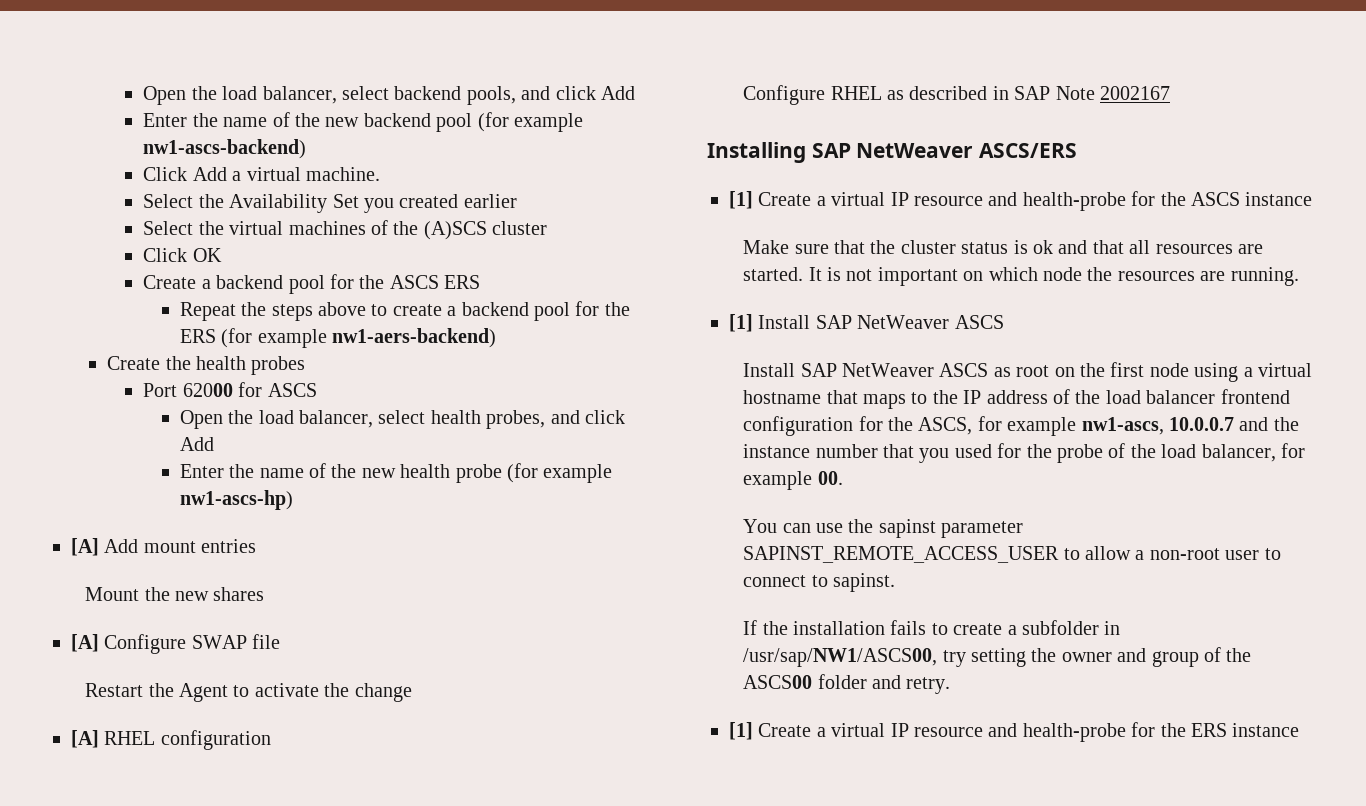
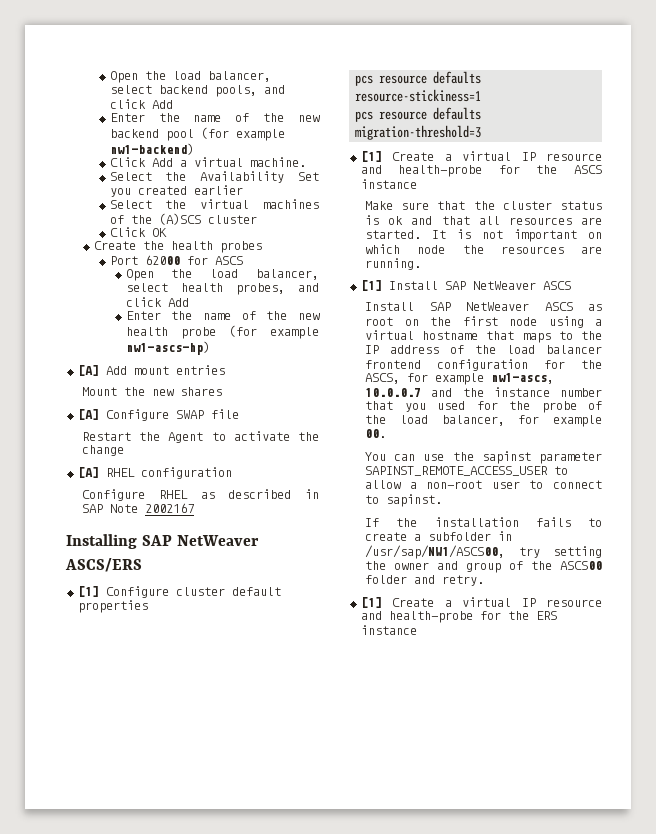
[143,139,307,159] nw1-ascs-backend) -> [109,143,194,155] nw1-backend)
[143,274,481,294] [179,301,630,321] [179,328,496,348] // Create a backend pool for the ASCS ERS // Repeat the steps above to create a backend pool for the ERS (for example nw1-aers-backend) -> (167, 232) none
(1078, 150) none -> [77,586,281,598] [77,600,148,613] [355,71,482,86] [355,89,482,102] [355,107,482,122] [355,125,482,140] // [1] Configure cluster default properties // pcs resource defaults resource-stickiness=1 // pcs resource defaults migration-threshold=3

